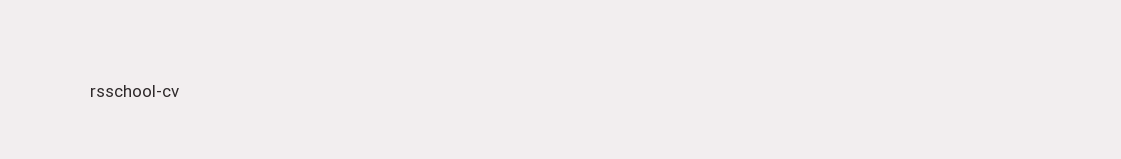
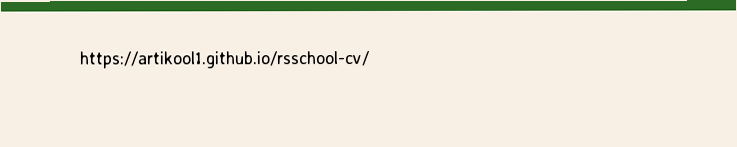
[90,85,179,97] rsschool-cv -> [79,50,369,69] https://artikool1.github.io/rsschool-cv/

